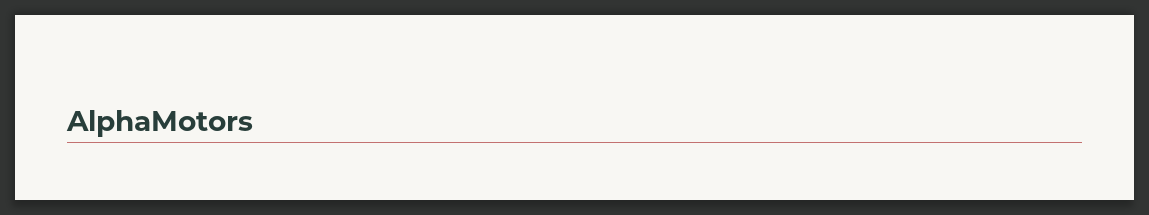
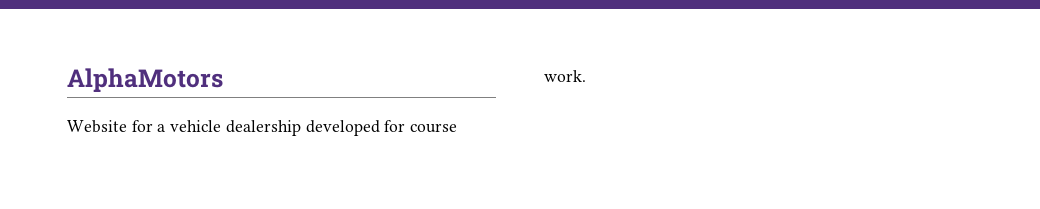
(253, 123) none -> [67,120,458,136] [544,70,586,82] // Website for a vehicle dealership developed for course work.

